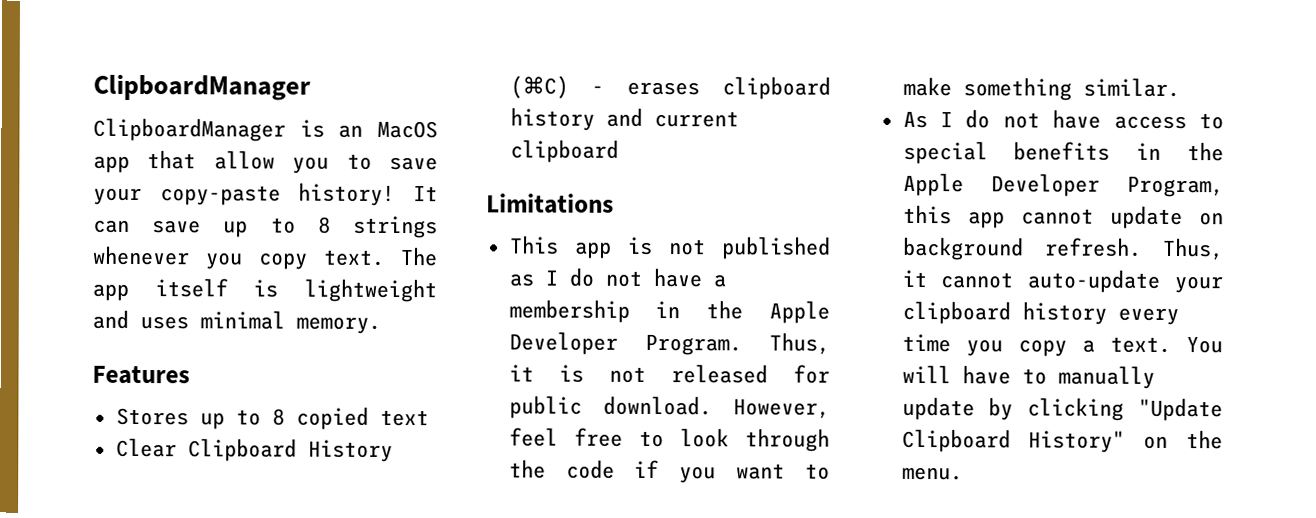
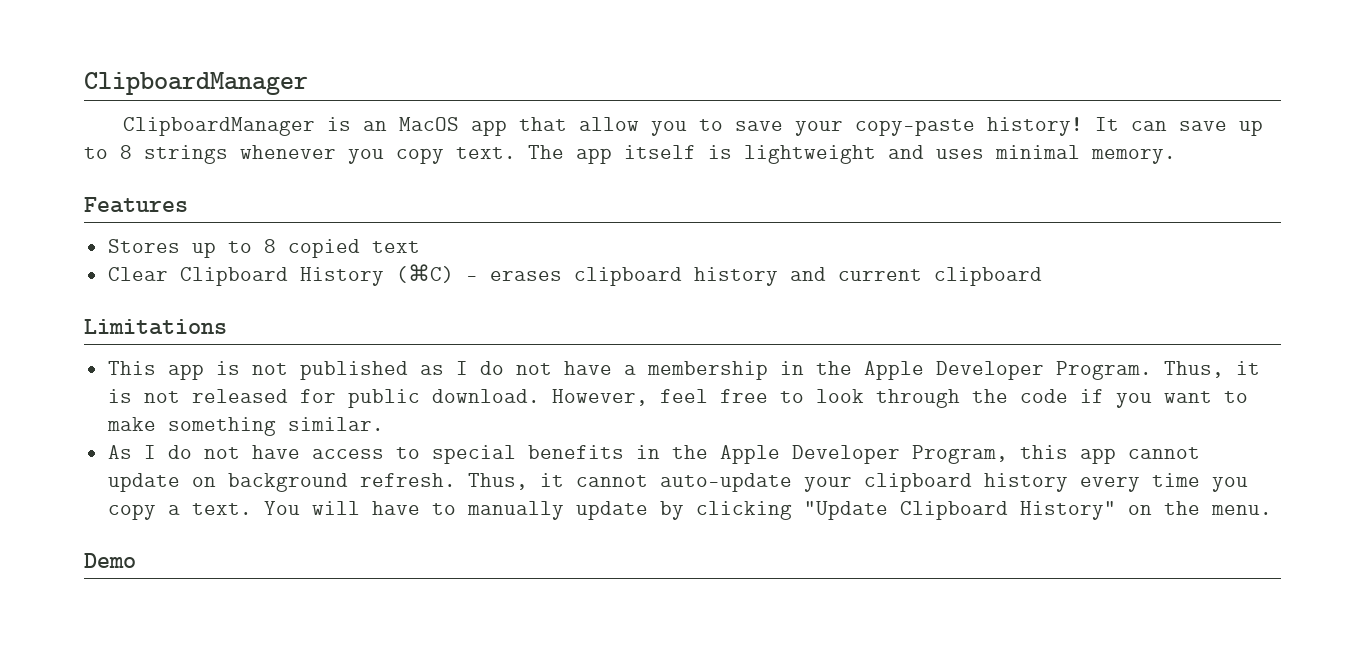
(963, 473) none -> [84,553,136,568] // Demo

